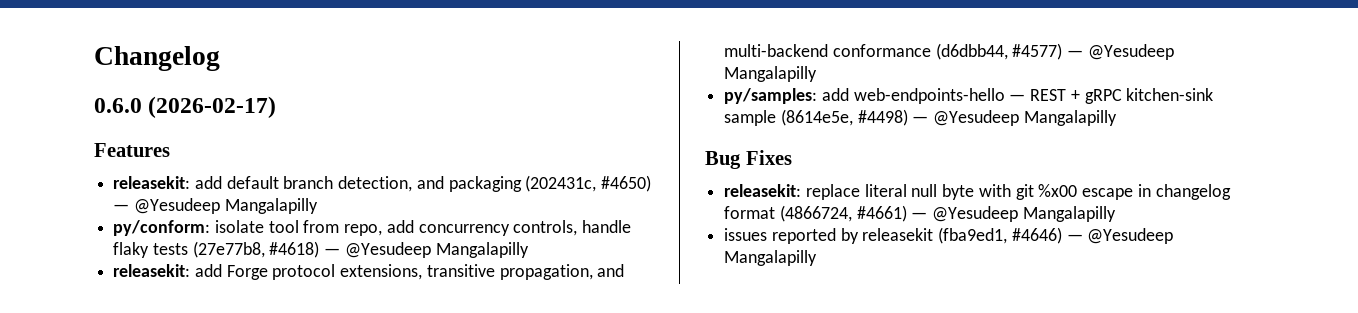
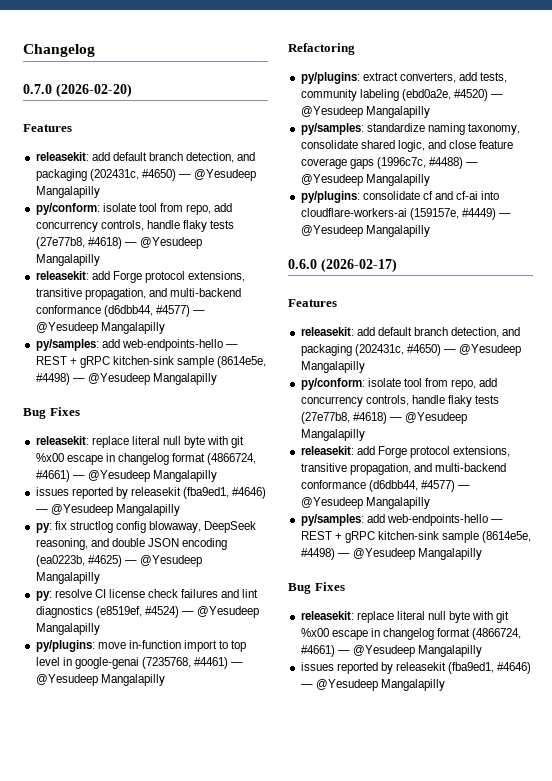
(220, 58) none -> [23,84,132,97] [23,124,72,132] [35,152,256,163] [35,169,257,181] [35,186,100,198] [35,203,233,215] [35,220,235,232] [35,237,202,249] [35,254,100,266] [35,271,246,283] [35,288,241,300] [35,305,205,317] [35,322,165,334] [35,339,238,351] [35,356,267,368] [35,373,217,385] [23,407,80,419] [35,436,245,448] [35,453,257,465] [35,470,217,482] [35,487,267,499] [35,504,180,516] [35,521,257,533] [35,538,228,550] [35,555,202,567] [35,572,100,584] [35,589,259,601] [35,606,260,618] [35,623,100,635] [35,640,247,652] [35,657,244,669] [35,674,165,686] [288,43,355,55] [300,72,508,84] [300,89,504,101] [300,106,430,118] [300,123,520,135] [300,140,514,152] [300,157,479,169] [300,174,430,186] [300,191,500,203] [300,208,511,220] [300,225,430,237] // 0.7.0 (2026-02-20) // Features // releasekit: add default branch detection, and packaging (202431c, #4650) — @Yesudeep Mangalapilly // py/conform: isolate tool from repo, add concurrency controls, handle flaky tests (27e77b8, #4618) — @Yesudeep Mangalapilly // releasekit: add Forge protocol extensions, transitive propagation, and multi-backend conformance (d6dbb44, #4577) — @Yesudeep Mangalapilly // py/samples: add web-endpoints-hello — REST + gRPC kitchen-sink sample (8614e5e, #4498) — @Yesudeep Mangalapilly // Bug Fixes // releasekit: replace literal null byte with git %x00 escape in changelog format (4866724, #4661) — @Yesudeep Mangalapilly // issues reported by releasekit (fba9ed1, #4646) — @Yesudeep Mangalapilly // py: fix structlog config blowaway, DeepSeek reasoning, and double JSON encoding (ea0223b, #4625) — @Yesudeep Mangalapilly // py: resolve CI license check failures and lint diagnostics (e8519ef, #4524) — @Yesudeep Mangalapilly // py/plugins: move in-function import to top level in google-genai (7235768, #4461) — @Yesudeep Mangalapilly // Refactoring // py/plugins: extract converters, add tests, community labeling (ebd0a2e, #4520) — @Yesudeep Mangalapilly // py/samples: standardize naming taxonomy, consolidate shared logic, and close feature coverage gaps (1996c7c, #4488) — @Yesudeep Mangalapilly // py/plugins: consolidate cf and cf-ai into cloudflare-workers-ai (159157e, #4449) — @Yesudeep Mangalapilly

